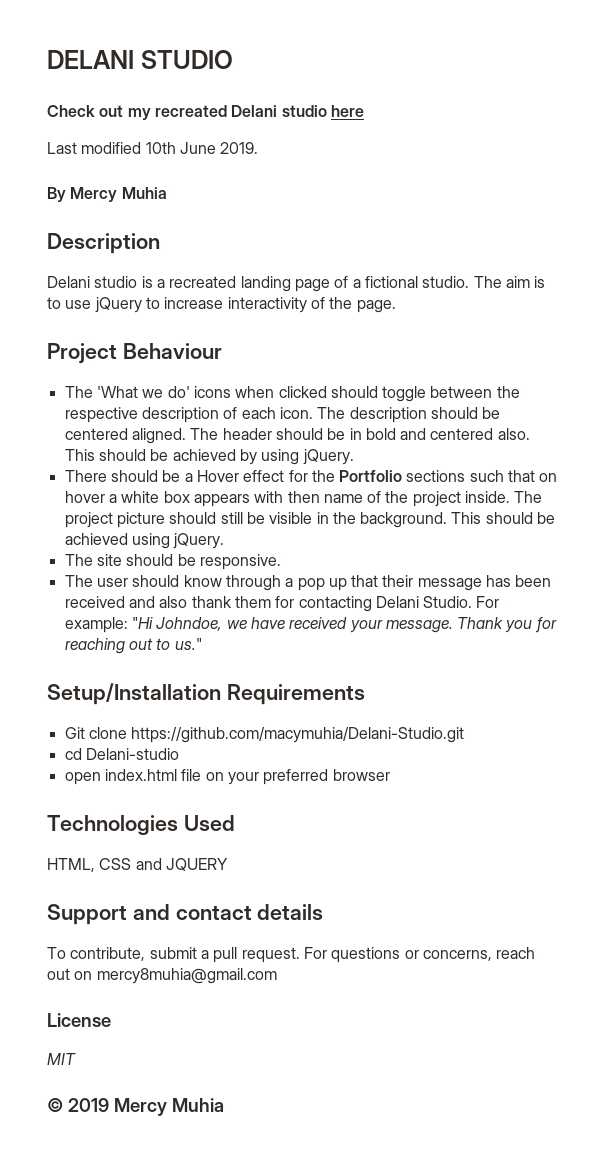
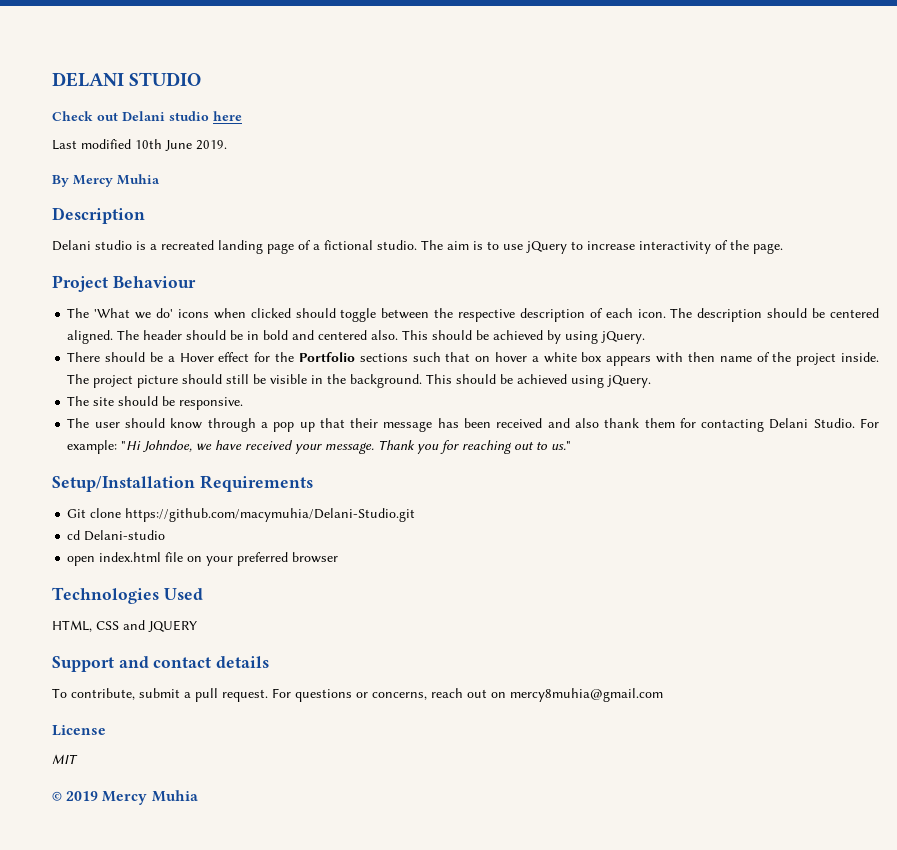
[127,105,227,120] my recreated -> (118, 116) none

